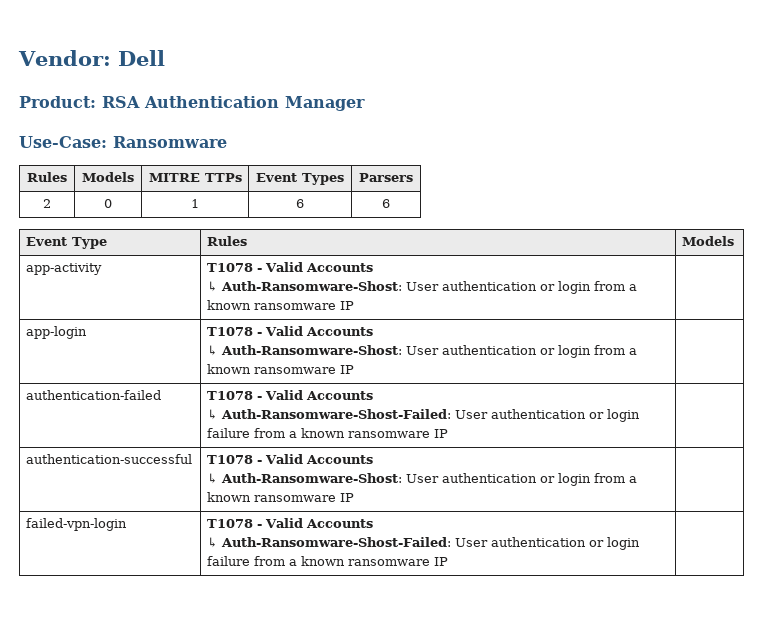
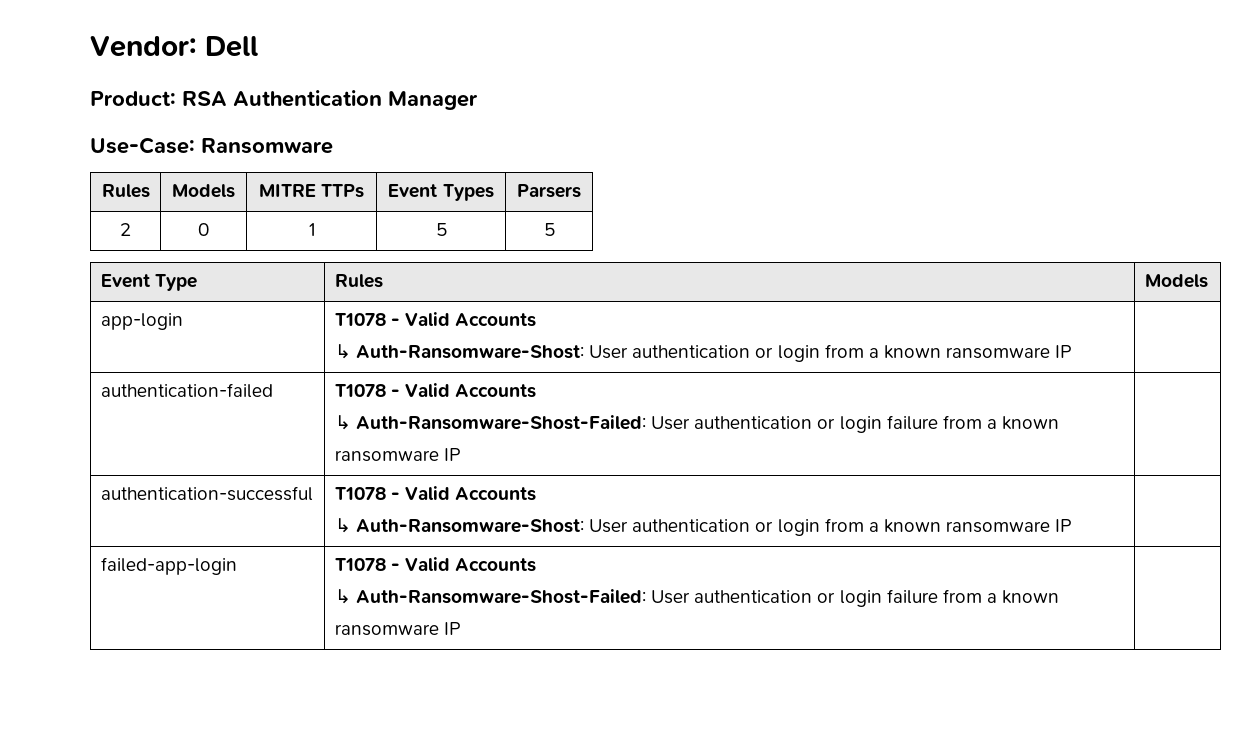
[296,199,304,208] [382,199,390,208] 6 | 6 -> [435,223,447,236] [543,223,555,236] 5 | 5
[26,263,103,275] [207,262,374,272] [207,281,638,294] [207,300,355,310] // app-activity | T1078 - Valid Accounts // ↳ Auth-Ransomware-Shost: User authentication or login from a known ransomware IP | -> (1208, 281) none
[26,518,128,531] failed-vpn-login -> [100,557,237,575] failed-app-login

